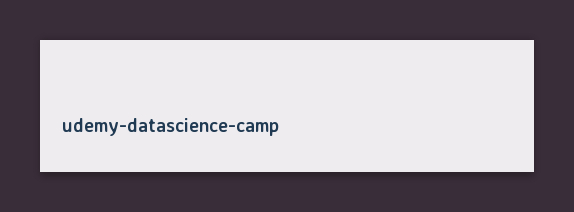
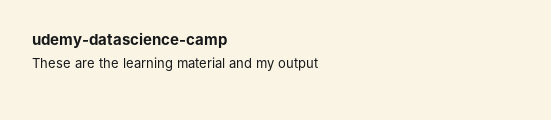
(279, 127) none -> [32,57,318,71] // These are the learning material and my output

